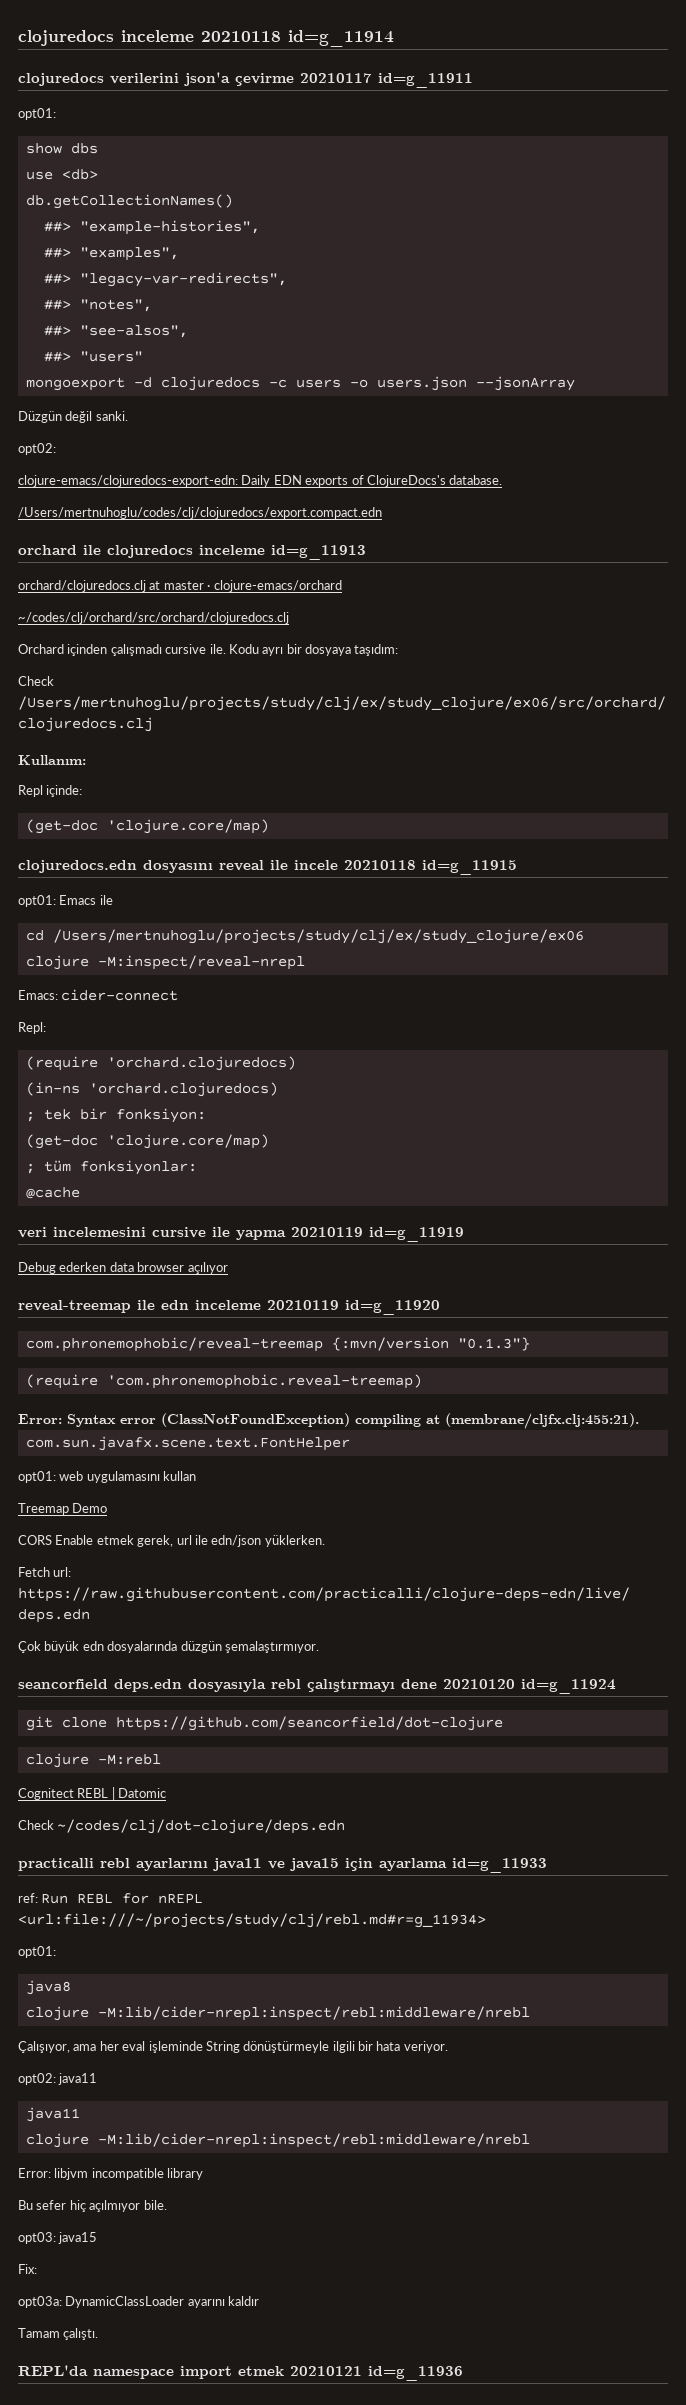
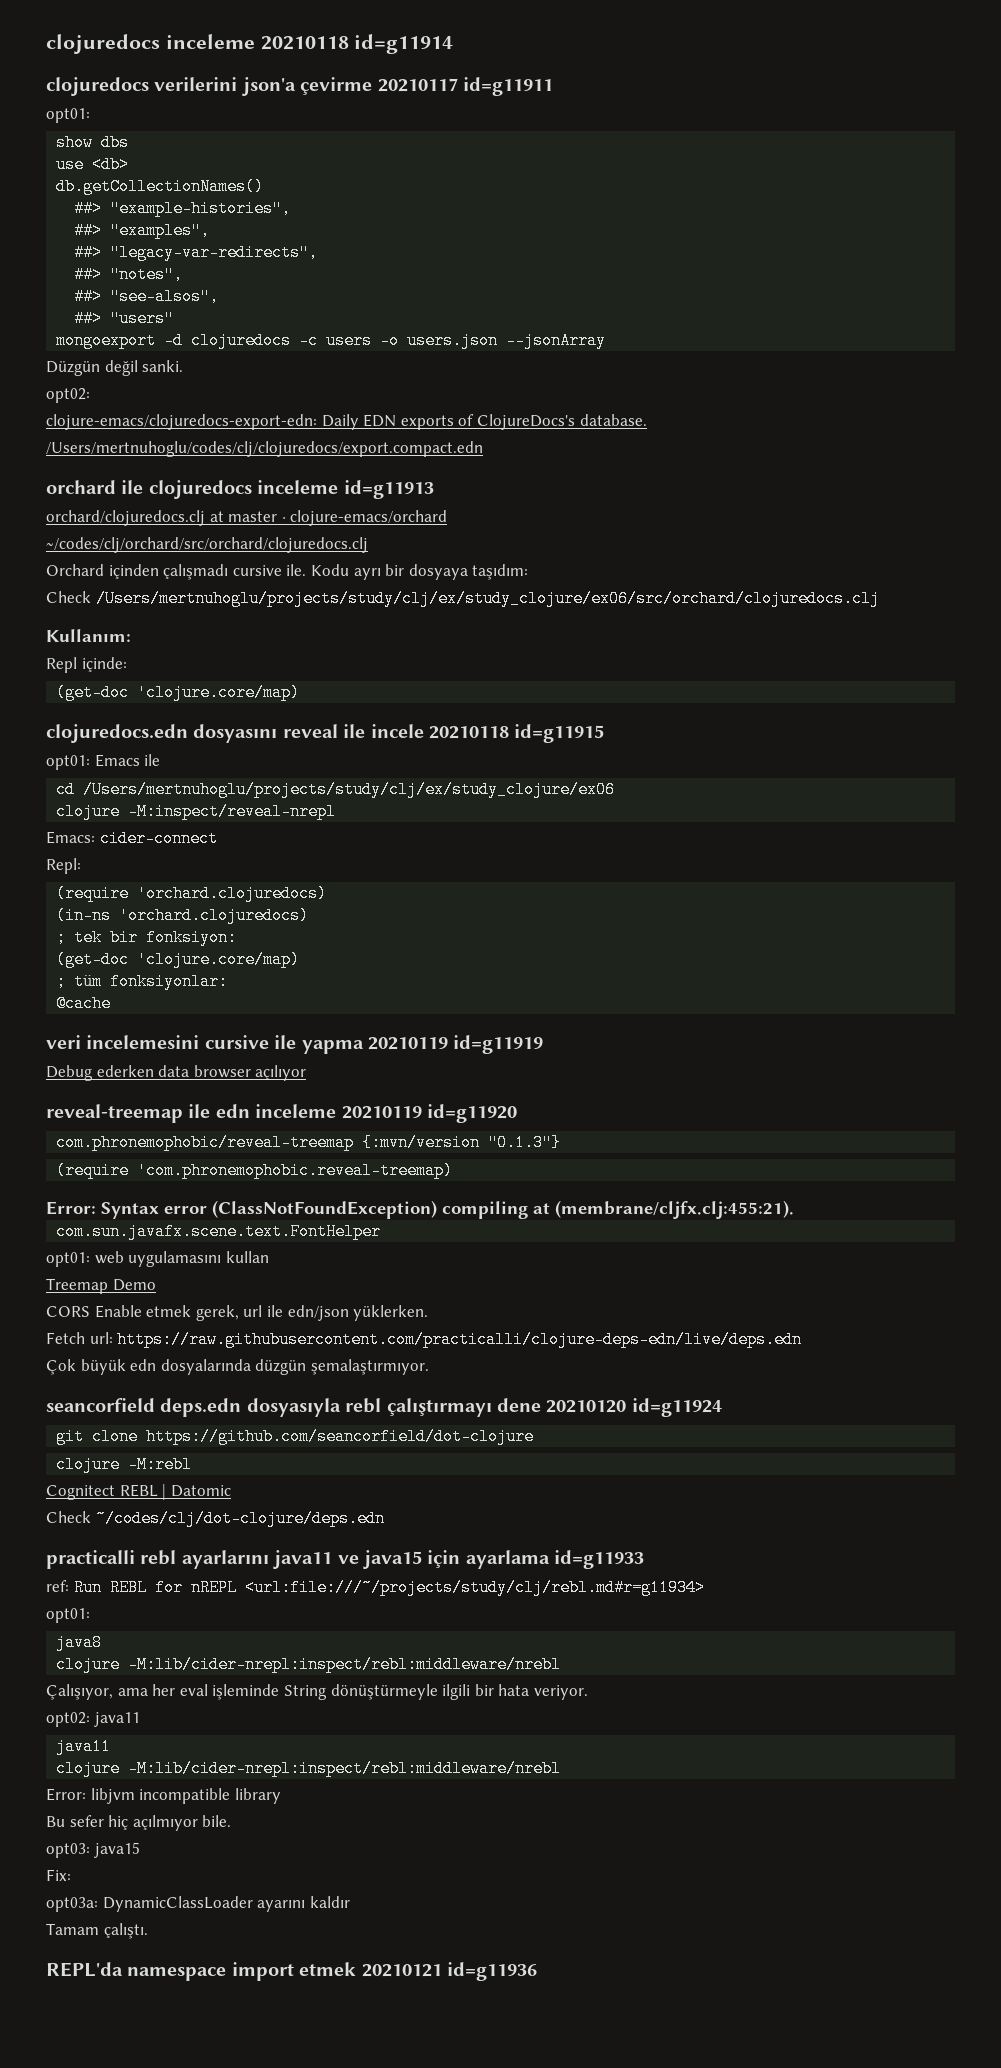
[288,30,394,47] id=g_11914 -> [354,34,454,54] id=g11914
[378,73,473,88] id=g_11911 -> [463,77,553,96] id=g11911
[271,545,366,560] id=g_11913 -> [343,480,434,499] id=g11913
[422,860,517,875] id=g_11915 -> [514,724,605,743] id=g11915
[369,1227,464,1242] id=g_11919 -> [453,1035,544,1054] id=g11919
[345,1300,440,1315] id=g_11920 -> [427,1104,517,1123] id=g11920
[521,1679,616,1694] id=g_11924 -> [631,1398,722,1417] id=g11924
[452,1858,547,1873] id=g_11933 -> [554,1550,645,1569] id=g11933
[18,1913,486,1928] <url:file:///~/projects/study/clj/rebl.md#r=g_11934> -> [244,1579,705,1596] <url:file:///~/projects/study/clj/rebl.md#r=g11934>
[368,2366,463,2381] id=g_11936 -> [447,1962,537,1981] id=g11936

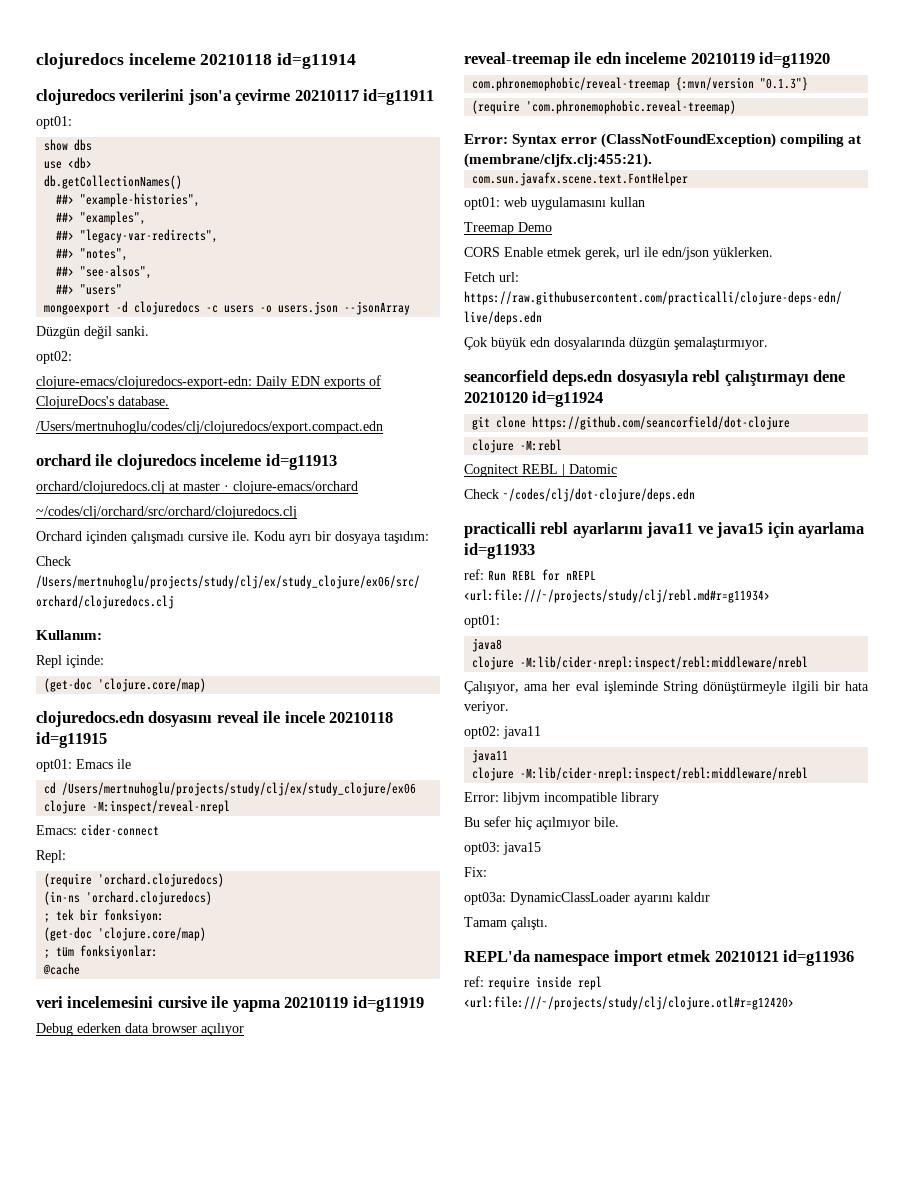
(537, 1971) none -> [464,976,602,990] [464,996,794,1010] // ref: require inside repl <url:file:///~/projects/study/clj/clojure.otl#r=g12420>

